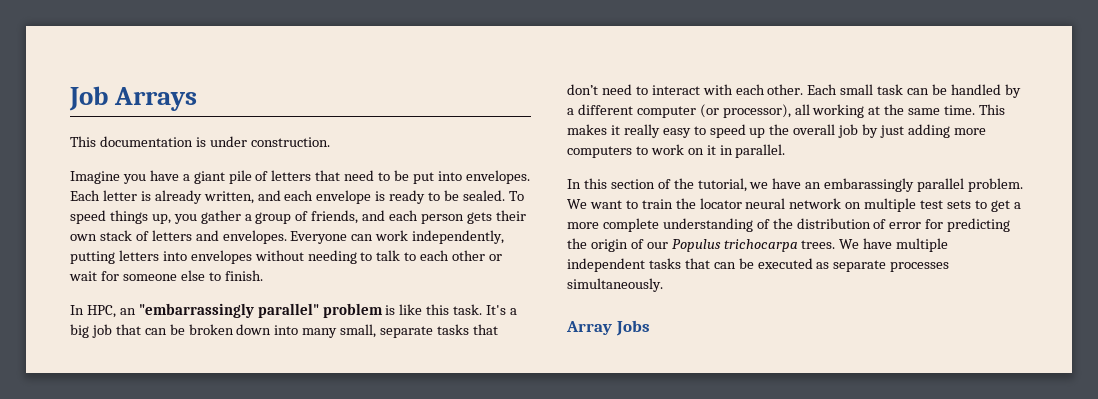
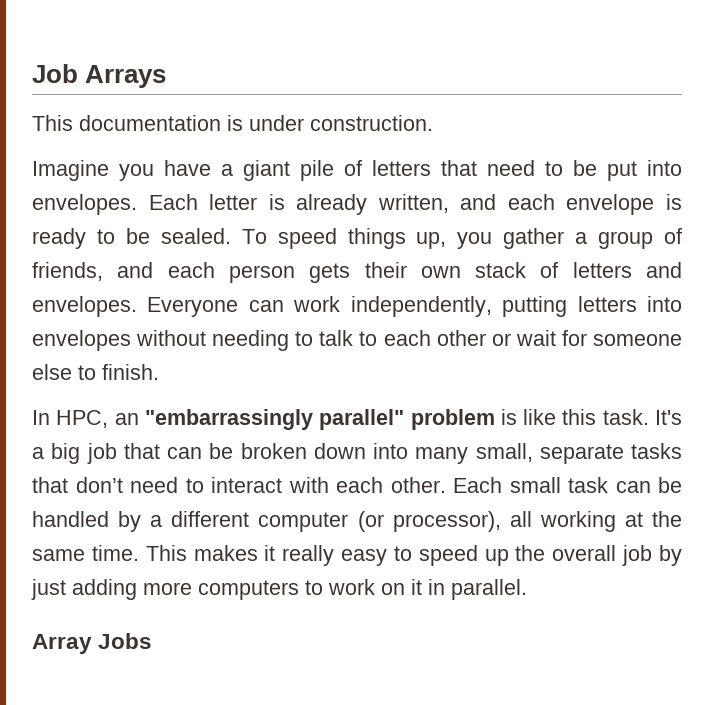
[567,178,1024,192] [567,198,1021,212] [567,218,1011,232] [567,238,949,252] [567,258,950,272] [567,278,663,292] // In this section of the tutorial, we have an embarassingly parallel problem. We want to train the locator neural network on multiple test sets to get a more complete understanding of the distribution of error for predicting the origin of our Populus trichocarpa trees. We have multiple independent tasks that can be executed as separate processes simultaneously. -> (527, 589) none

